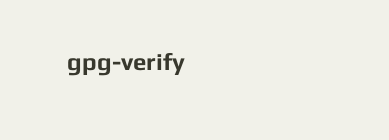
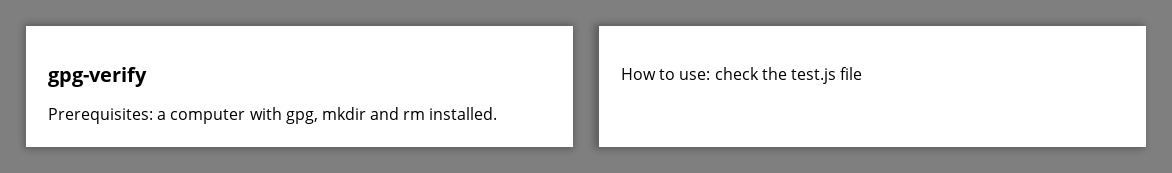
(185, 64) none -> [48,107,498,124] [621,67,863,84] // Prerequisites: a computer with gpg, mkdir and rm installed. // How to use: check the test.js file

